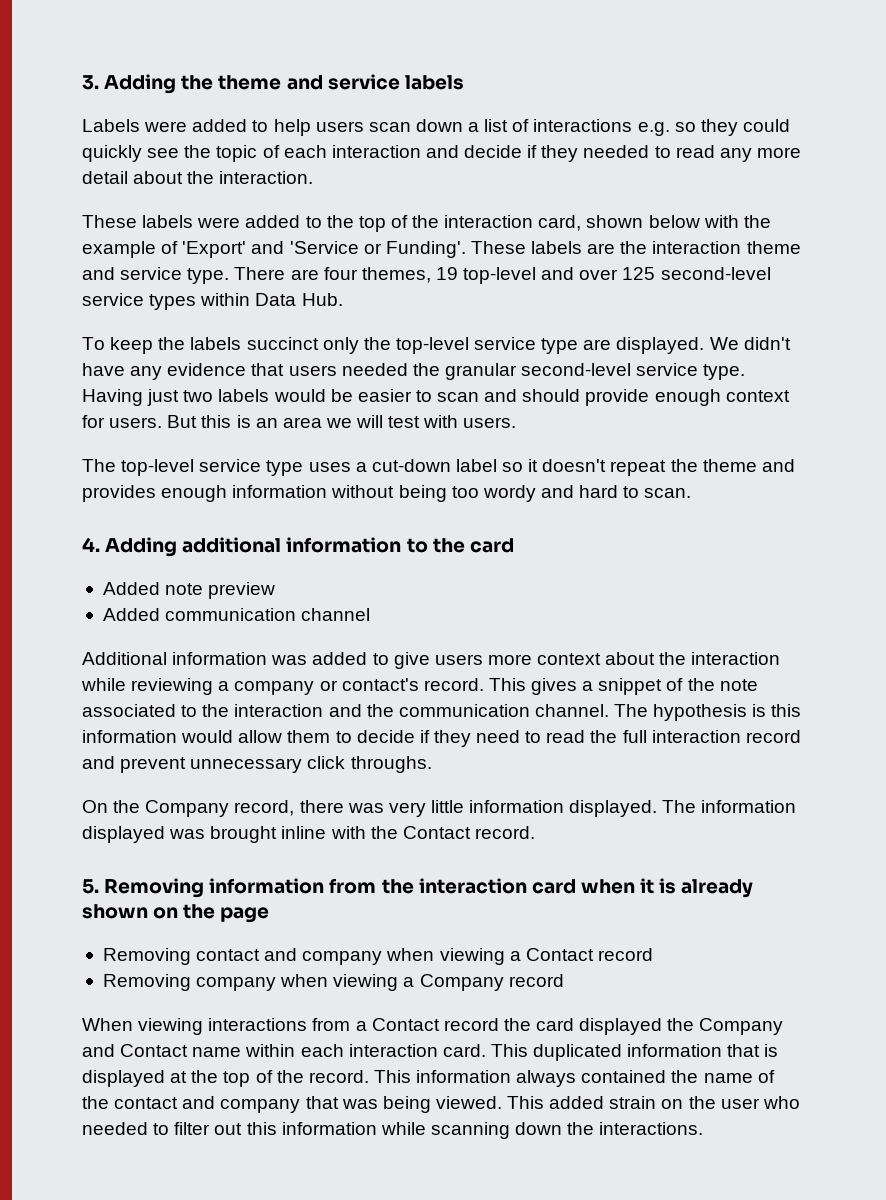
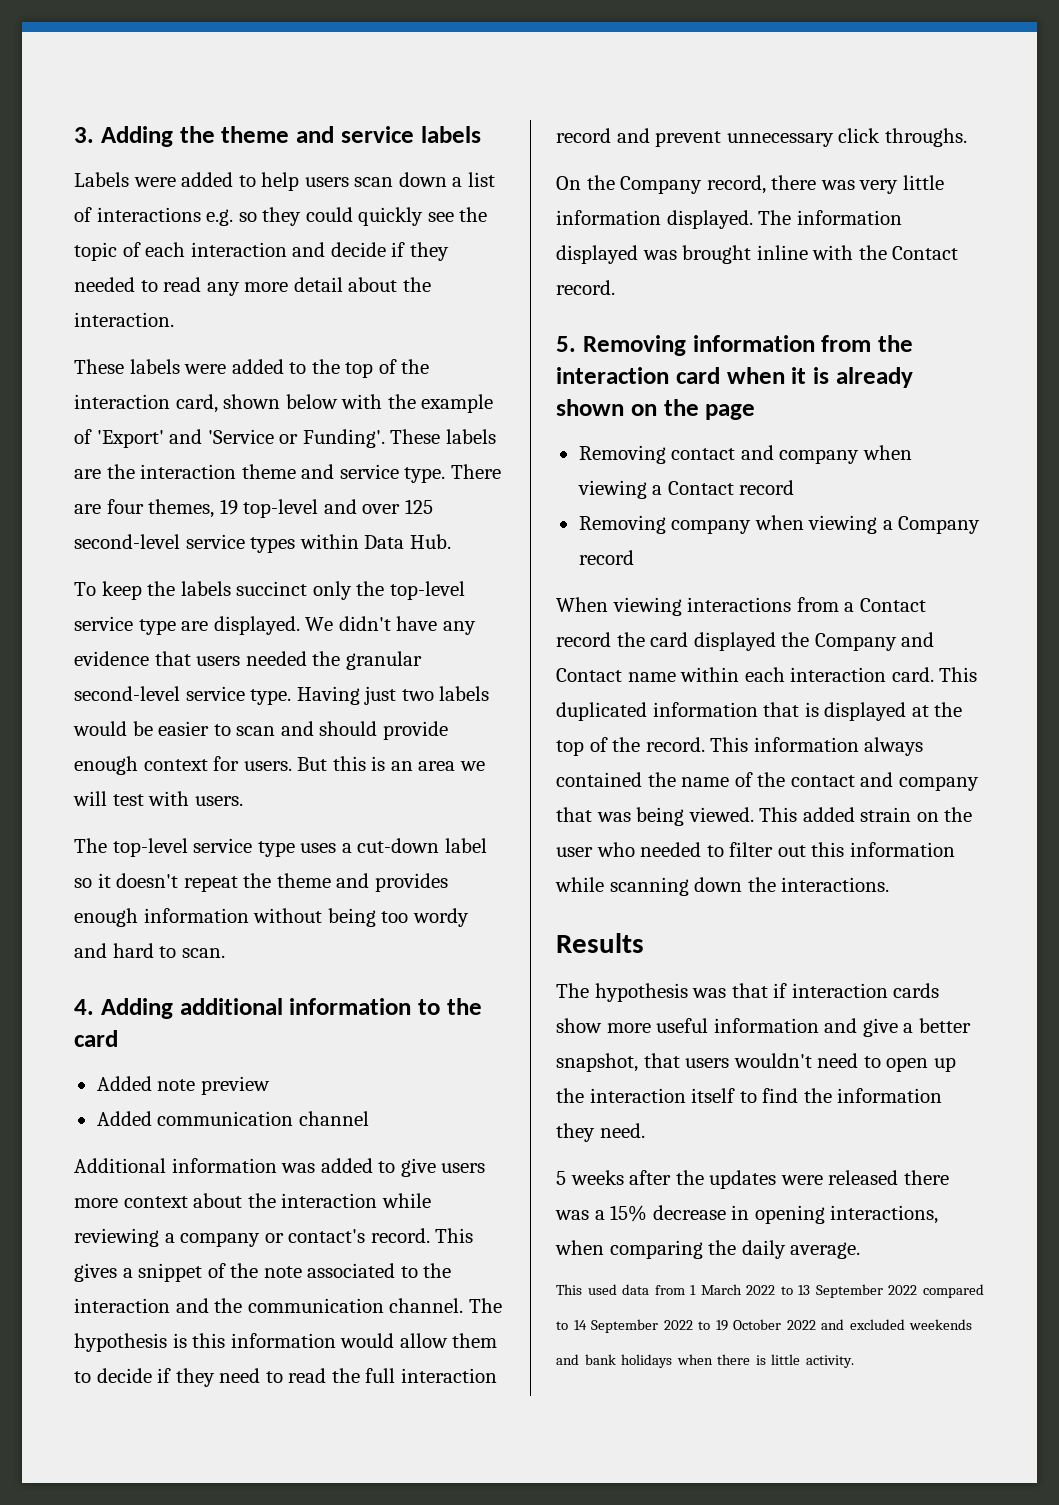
(704, 1128) none -> [556,933,644,953] [556,983,940,1002] [556,1018,971,1037] [556,1053,956,1072] [556,1088,943,1103] [556,1123,645,1142] [556,1170,949,1189] [555,1205,939,1224] [555,1240,861,1259] [556,1284,984,1298] [556,1319,973,1333] [556,1354,854,1368] // Results // The hypothesis was that if interaction cards show more useful information and give a better snapshot, that users wouldn't need to open up the interaction itself to find the information they need. // 5 weeks after the updates were released there was a 15% decrease in opening interactions, when comparing the daily average. // This used data from 1 March 2022 to 13 September 2022 compared to 14 September 2022 to 19 October 2022 and excluded weekends and bank holidays when there is little activity.

